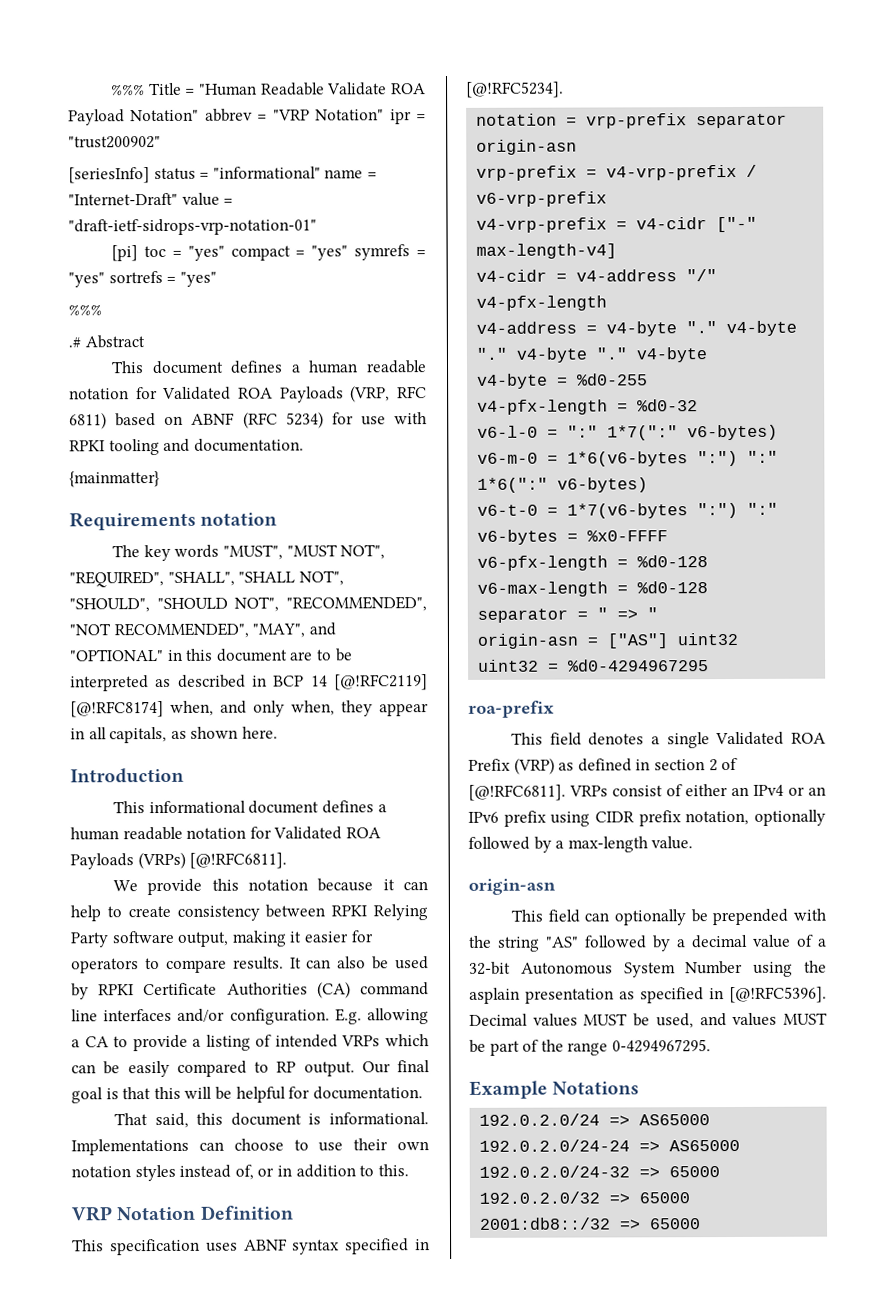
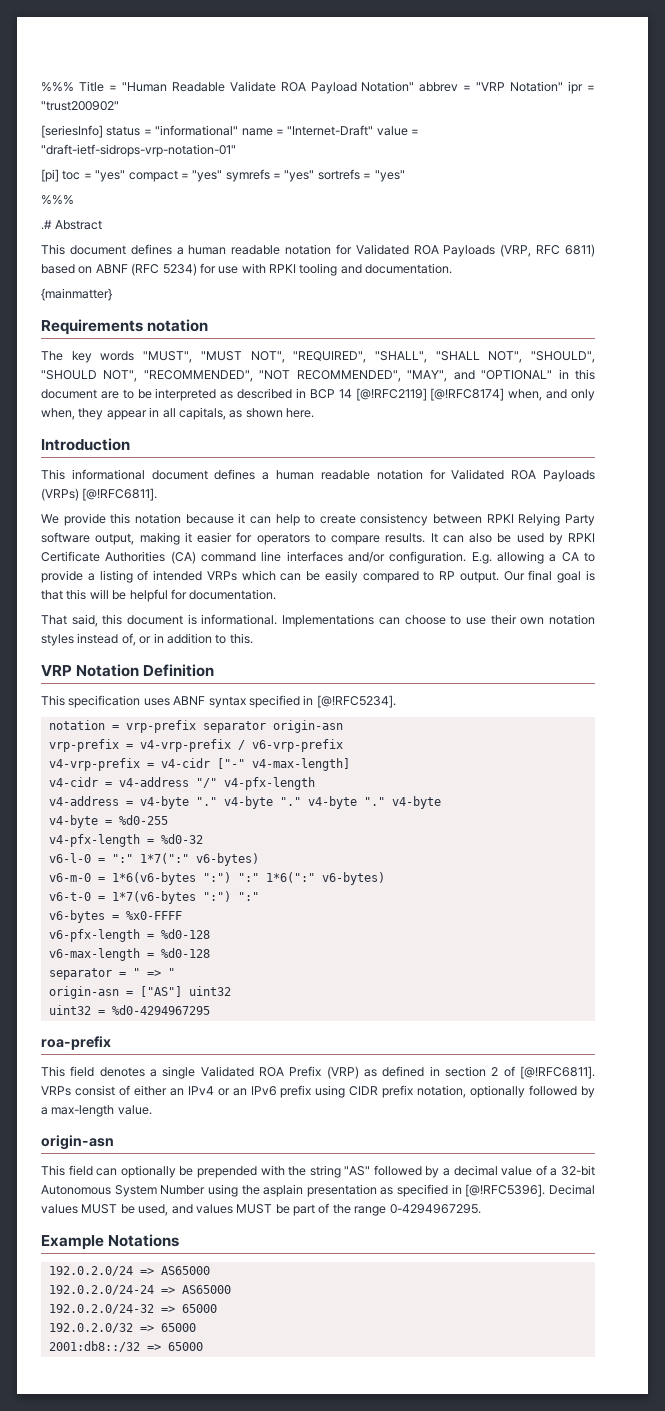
[476,243,618,259] max-length-v4] -> [251,758,350,771] v4-max-length]

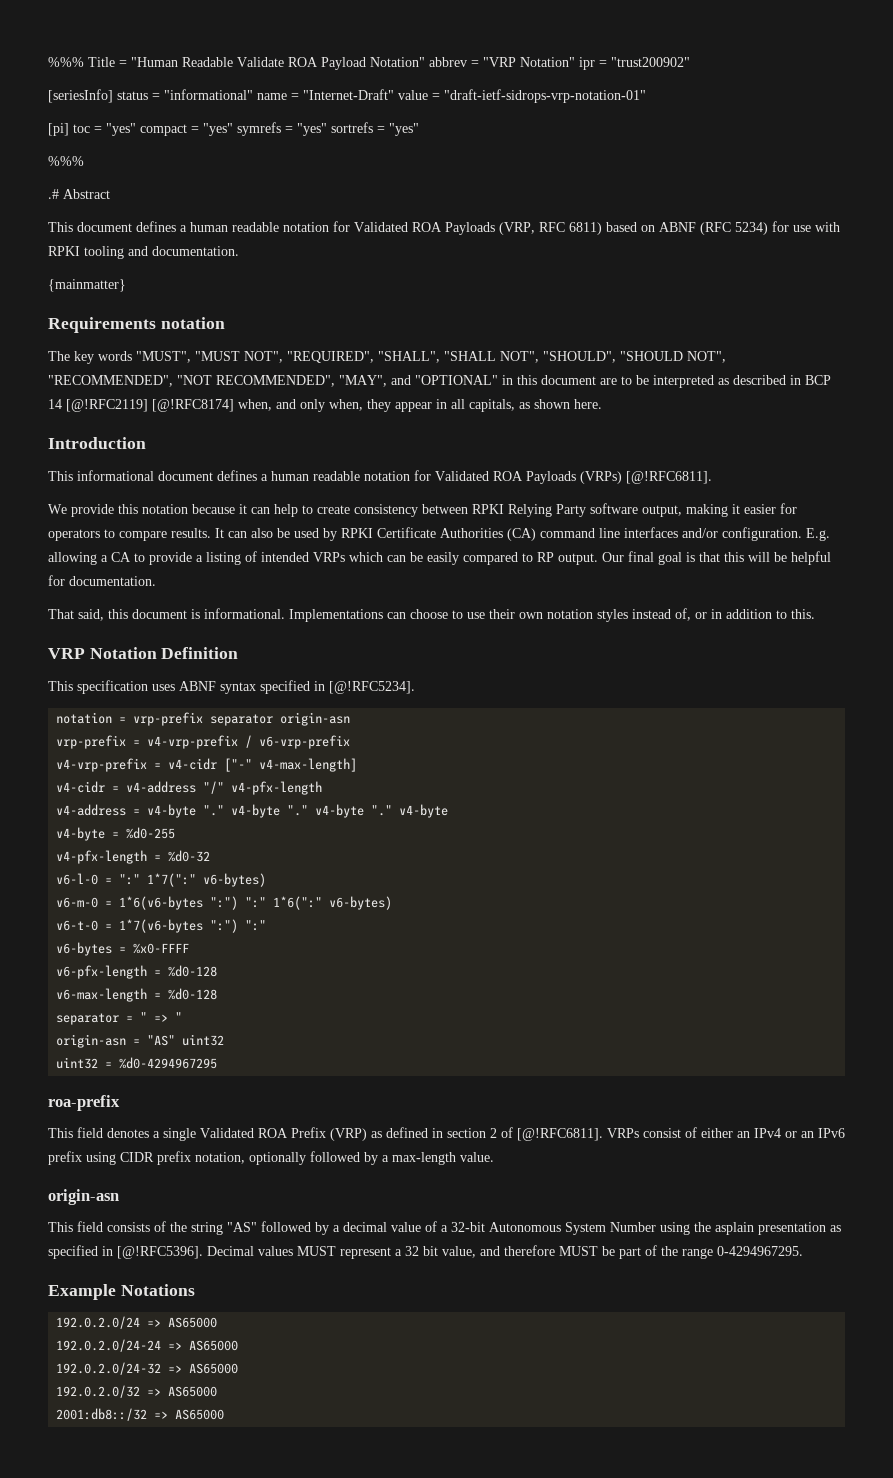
[139,986,182,997] ["AS"] -> [147,1035,176,1046] "AS"
[96,1165,285,1178] can optionally be prepended with -> [107,1221,166,1232] consists of
[120,1204,233,1216] be used, and values -> [340,1245,555,1259] represent a 32 bit value, and therefore
[181,1304,217,1313] 65000 -> [189,1363,239,1374] AS65000
[160,1323,196,1332] 65000 -> [168,1386,218,1397] AS65000
[167,1342,203,1351] 65000 -> [175,1409,225,1420] AS65000

